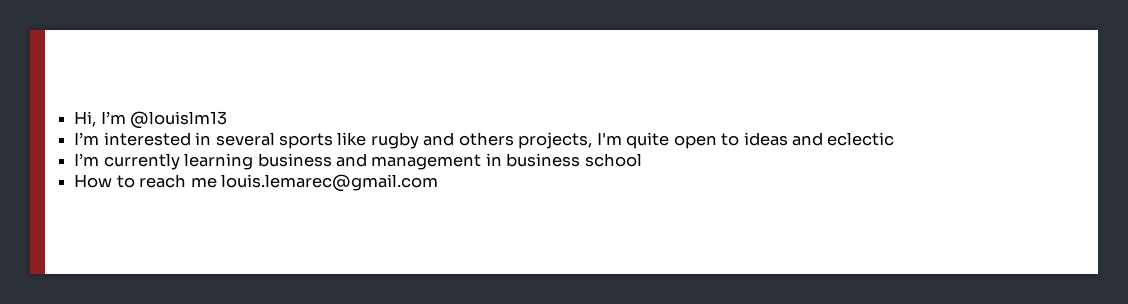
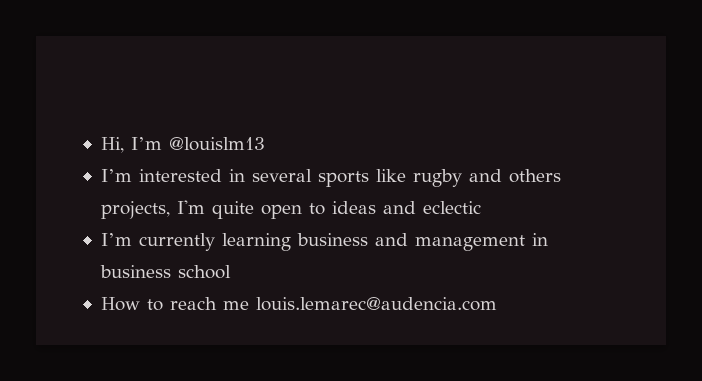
[220,174,438,192] louis.lemarec@gmail.com -> [255,297,497,311] louis.lemarec@audencia.com

